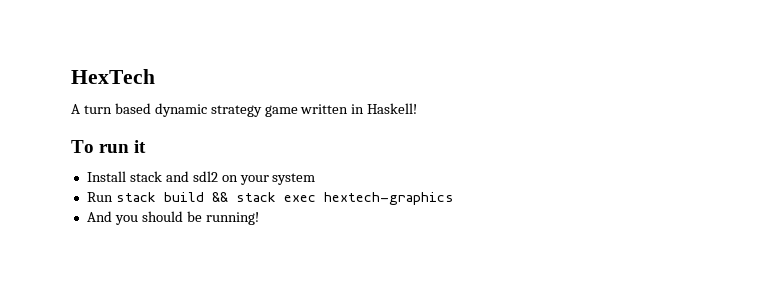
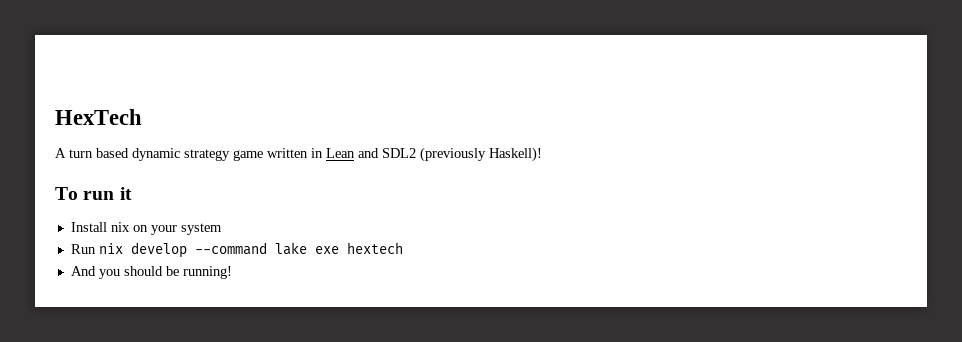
[367,103,418,114] Haskell! -> [326,147,542,162] Lean and SDL2 (previously Haskell)!
[129,171,218,182] stack and sdl2 -> [110,222,130,232] nix
[115,192,454,205] stack build && stack exec hextech-graphics -> [98,242,403,258] nix develop --command lake exe hextech

